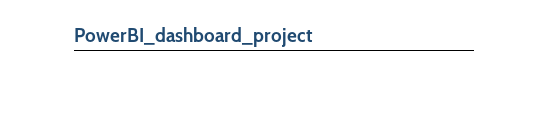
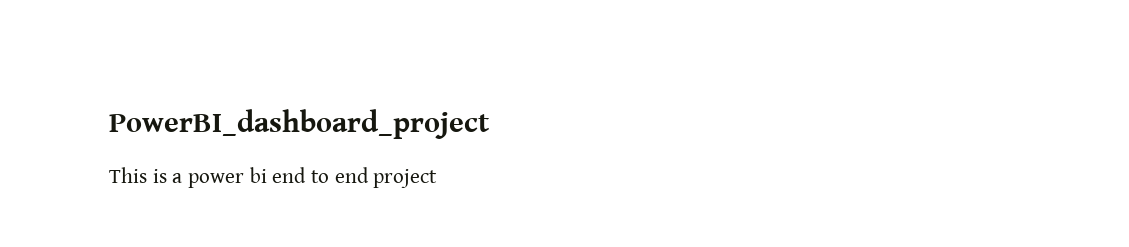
(313, 37) none -> [109,167,438,188] // This is a power bi end to end project

